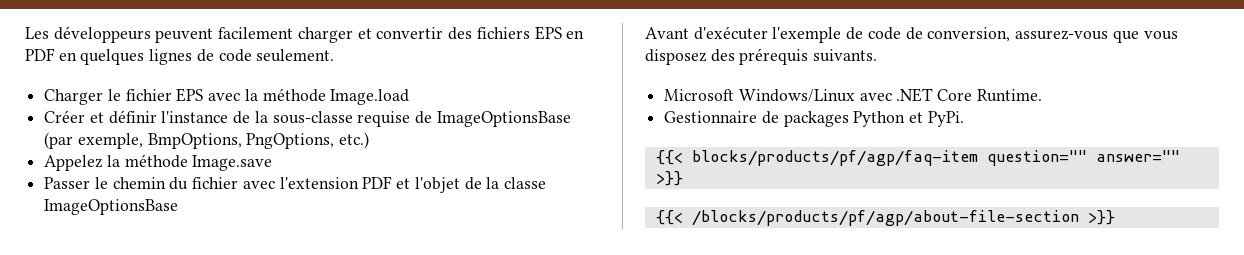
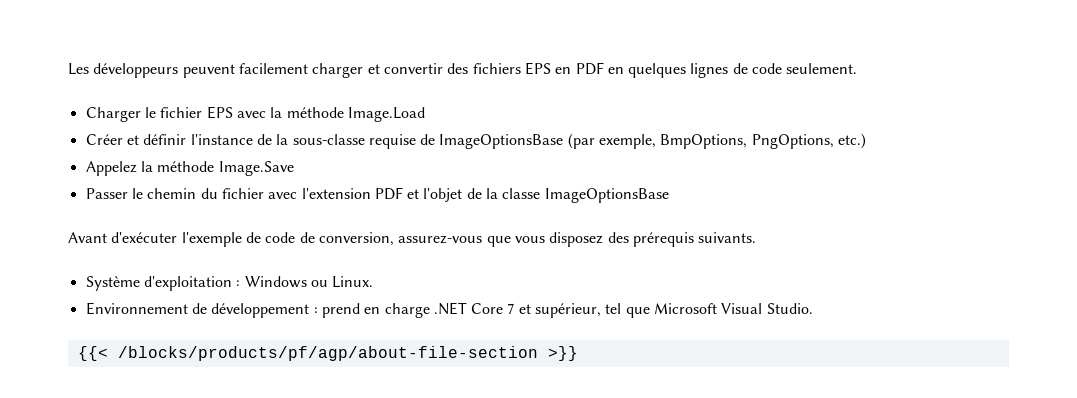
[330,89,410,105] Image.load -> [347,107,425,122] Image.Load
[192,155,273,171] Image.save -> [218,161,294,176] Image.Save
[664,88,1042,102] [664,111,964,127] [655,150,1180,166] [655,171,683,186] Microsoft Windows/Linux avec .NET Core Runtime. // Gestionnaire de packages Python et PyPi. // {{< blocks/products/pf/agp/faq-item question="" answer="" >}} -> [85,276,374,291] [85,302,813,318] Système d'exploitation : Windows ou Linux. // Environnement de développement : prend en charge .NET Core 7 et supérieur, tel que Microsoft Visual Studio.

